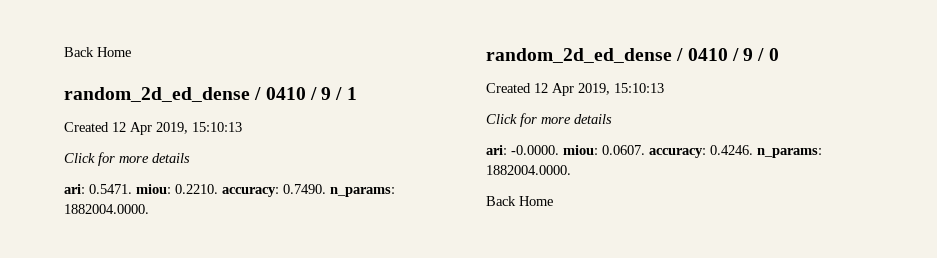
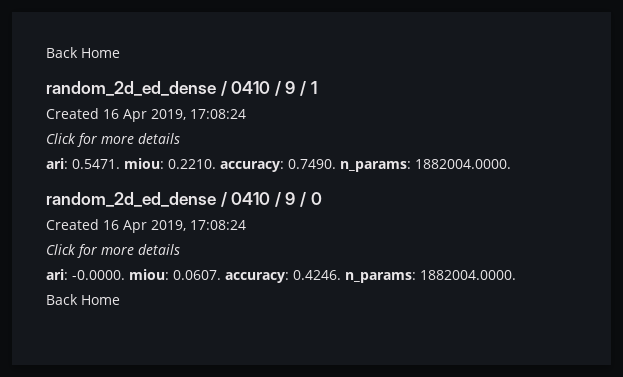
[112,122,242,135] 12 Apr 2019, 15:10:13 -> [103,109,246,122] 16 Apr 2019, 17:08:24
[534,83,664,96] 12 Apr 2019, 15:10:13 -> [103,220,246,233] 16 Apr 2019, 17:08:24

